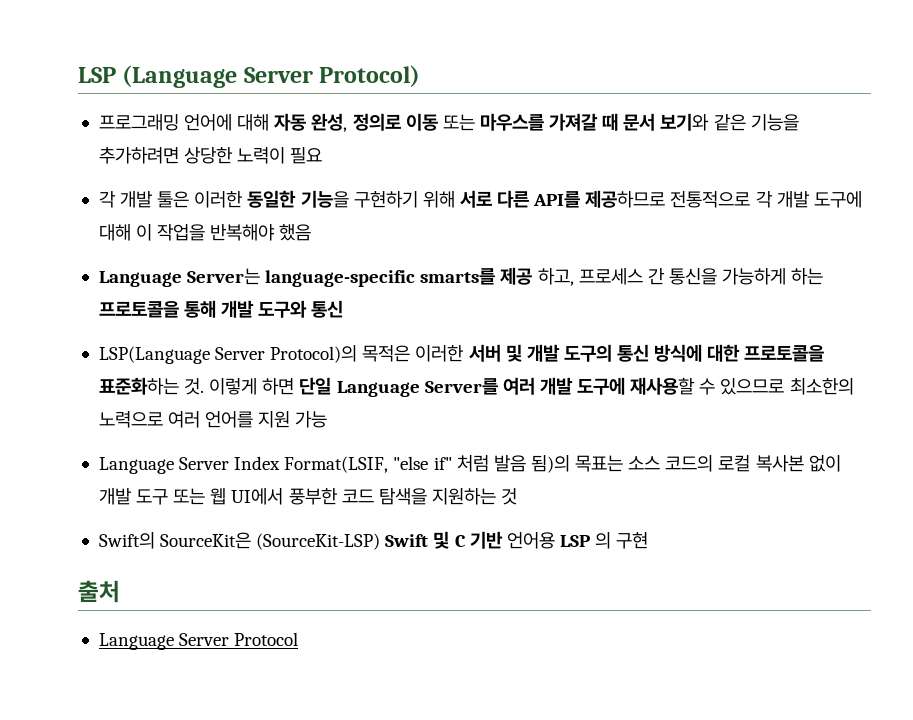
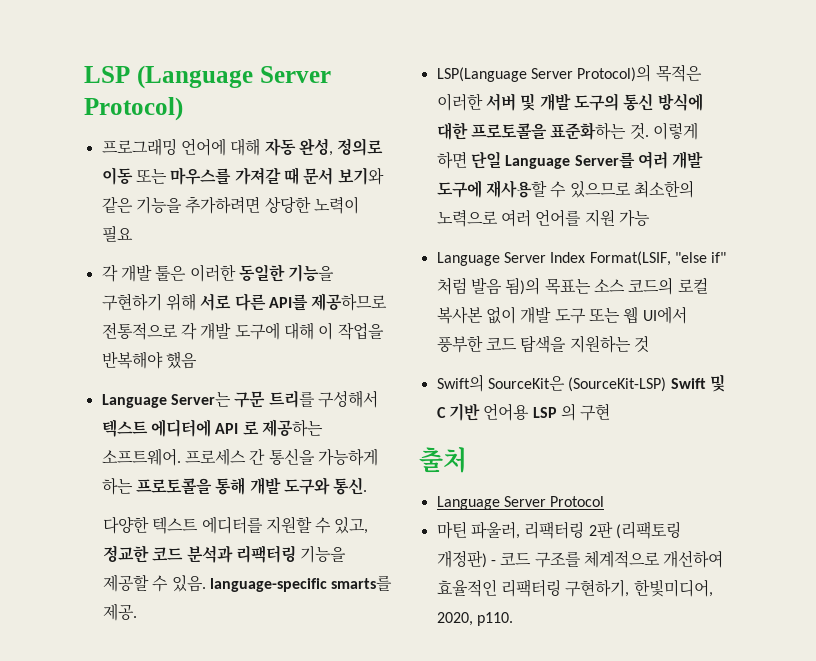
[265,267,574,287] language-specific smarts를 제공 하고, -> [234,390,378,408] [101,419,323,437] [101,448,181,466] 구문 트리를 구성해서 텍스트 에디터에 API 로 제공하는 소프트웨어.
[311,300,344,318] 통신 -> [333,477,368,495] [102,516,369,534] [102,545,347,563] [102,574,393,592] [102,603,137,621] 통신. // 다양한 텍스트 에디터를 지원할 수 있고, 정교한 코드 분석과 리팩터링 기능을 제공할 수 있음. language-specific smarts를 제공.
(299, 639) none -> [436,521,681,539] [436,550,724,568] [436,579,713,597] [436,612,513,626] // 마틴 파울러, 리팩터링 2판 (리팩토링 개정판) - 코드 구조를 체계적으로 개선하여 효율적인 리팩터링 구현하기, 한빛미디어, 2020, p110.

